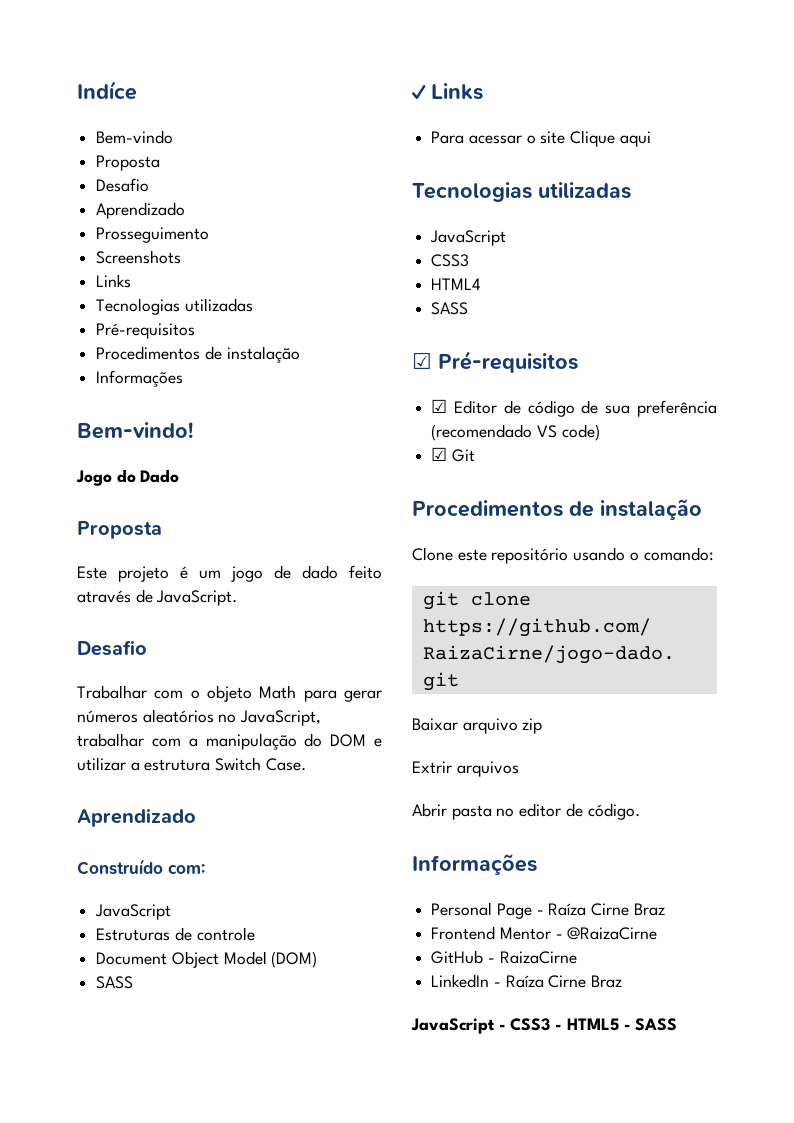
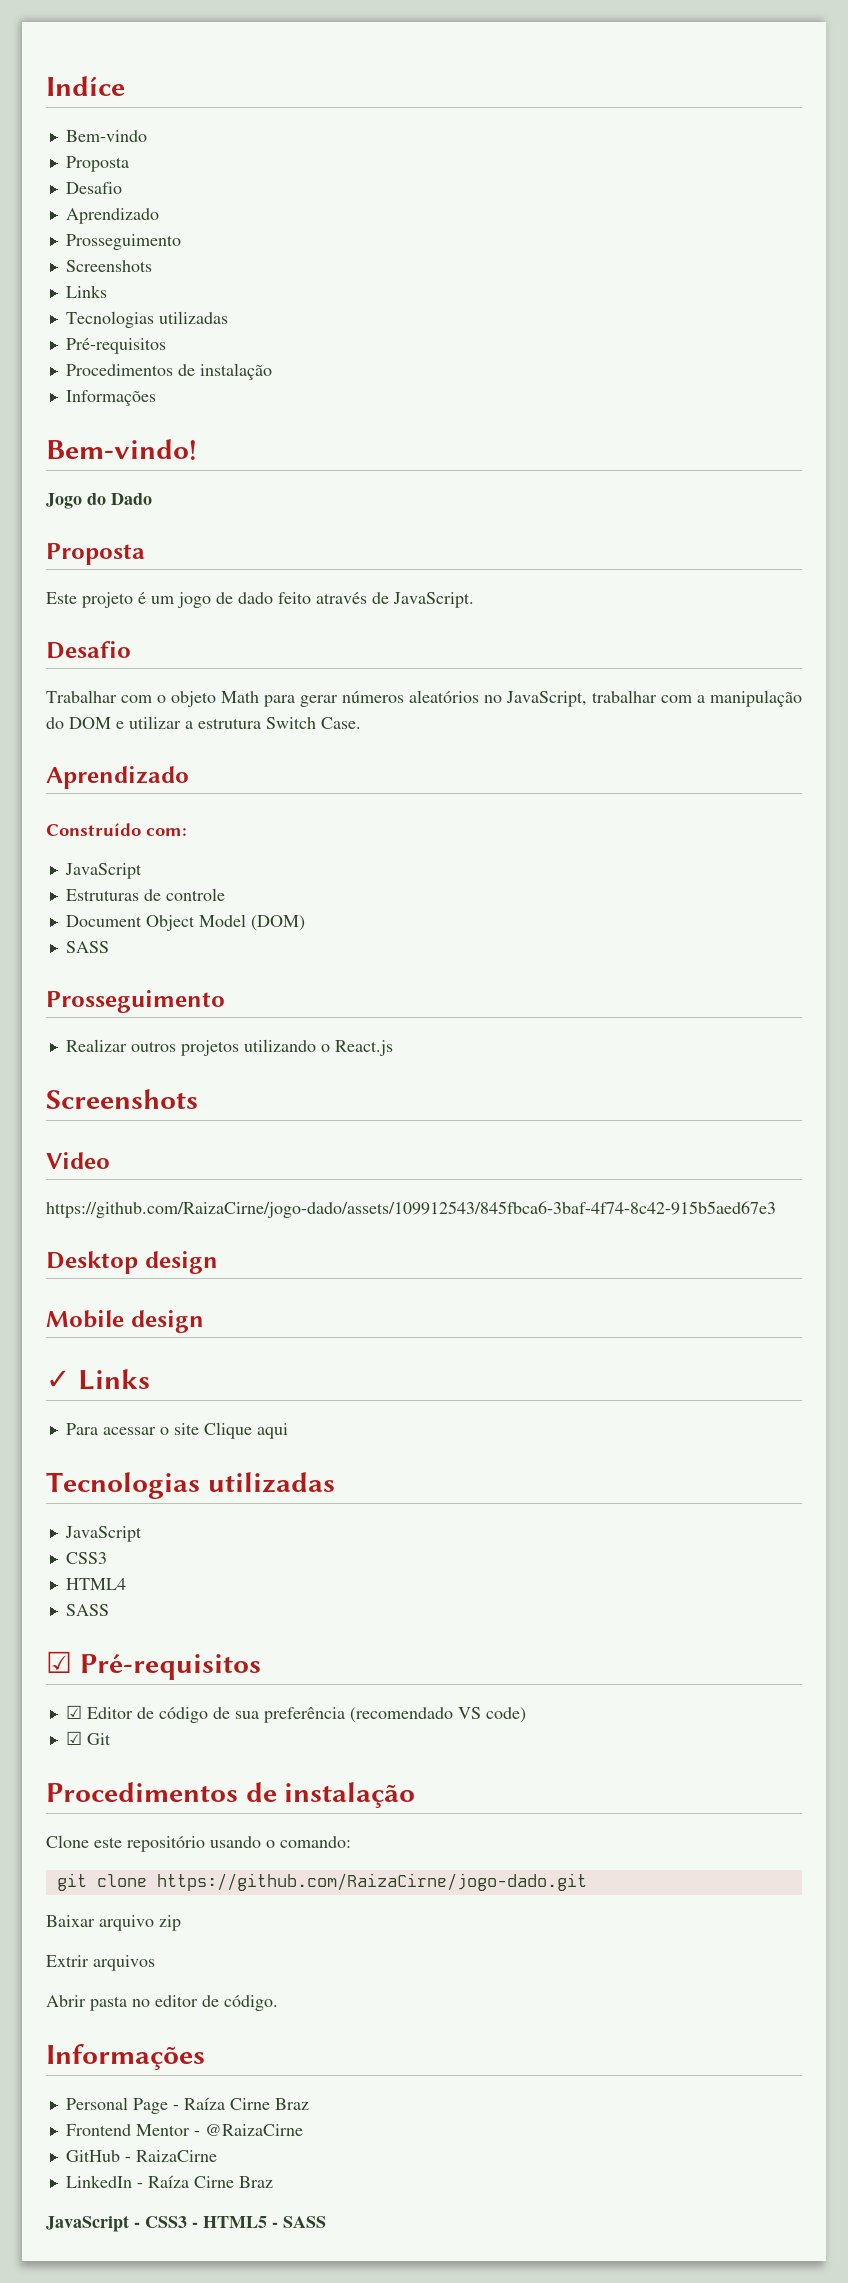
(134, 982) none -> [46,990,225,1013] [65,1039,393,1056] [46,1089,198,1109] [46,1152,110,1169] [46,1201,776,1218] [46,1251,218,1274] [46,1310,204,1333] // Prosseguimento // Realizar outros projetos utilizando o React.js // Screenshots // Video // https://github.com/RaizaCirne/jogo-dado/assets/109912543/845fbca6-3baf-4f74-8c42-915b5aed67e3 // Desktop design // Mobile design

